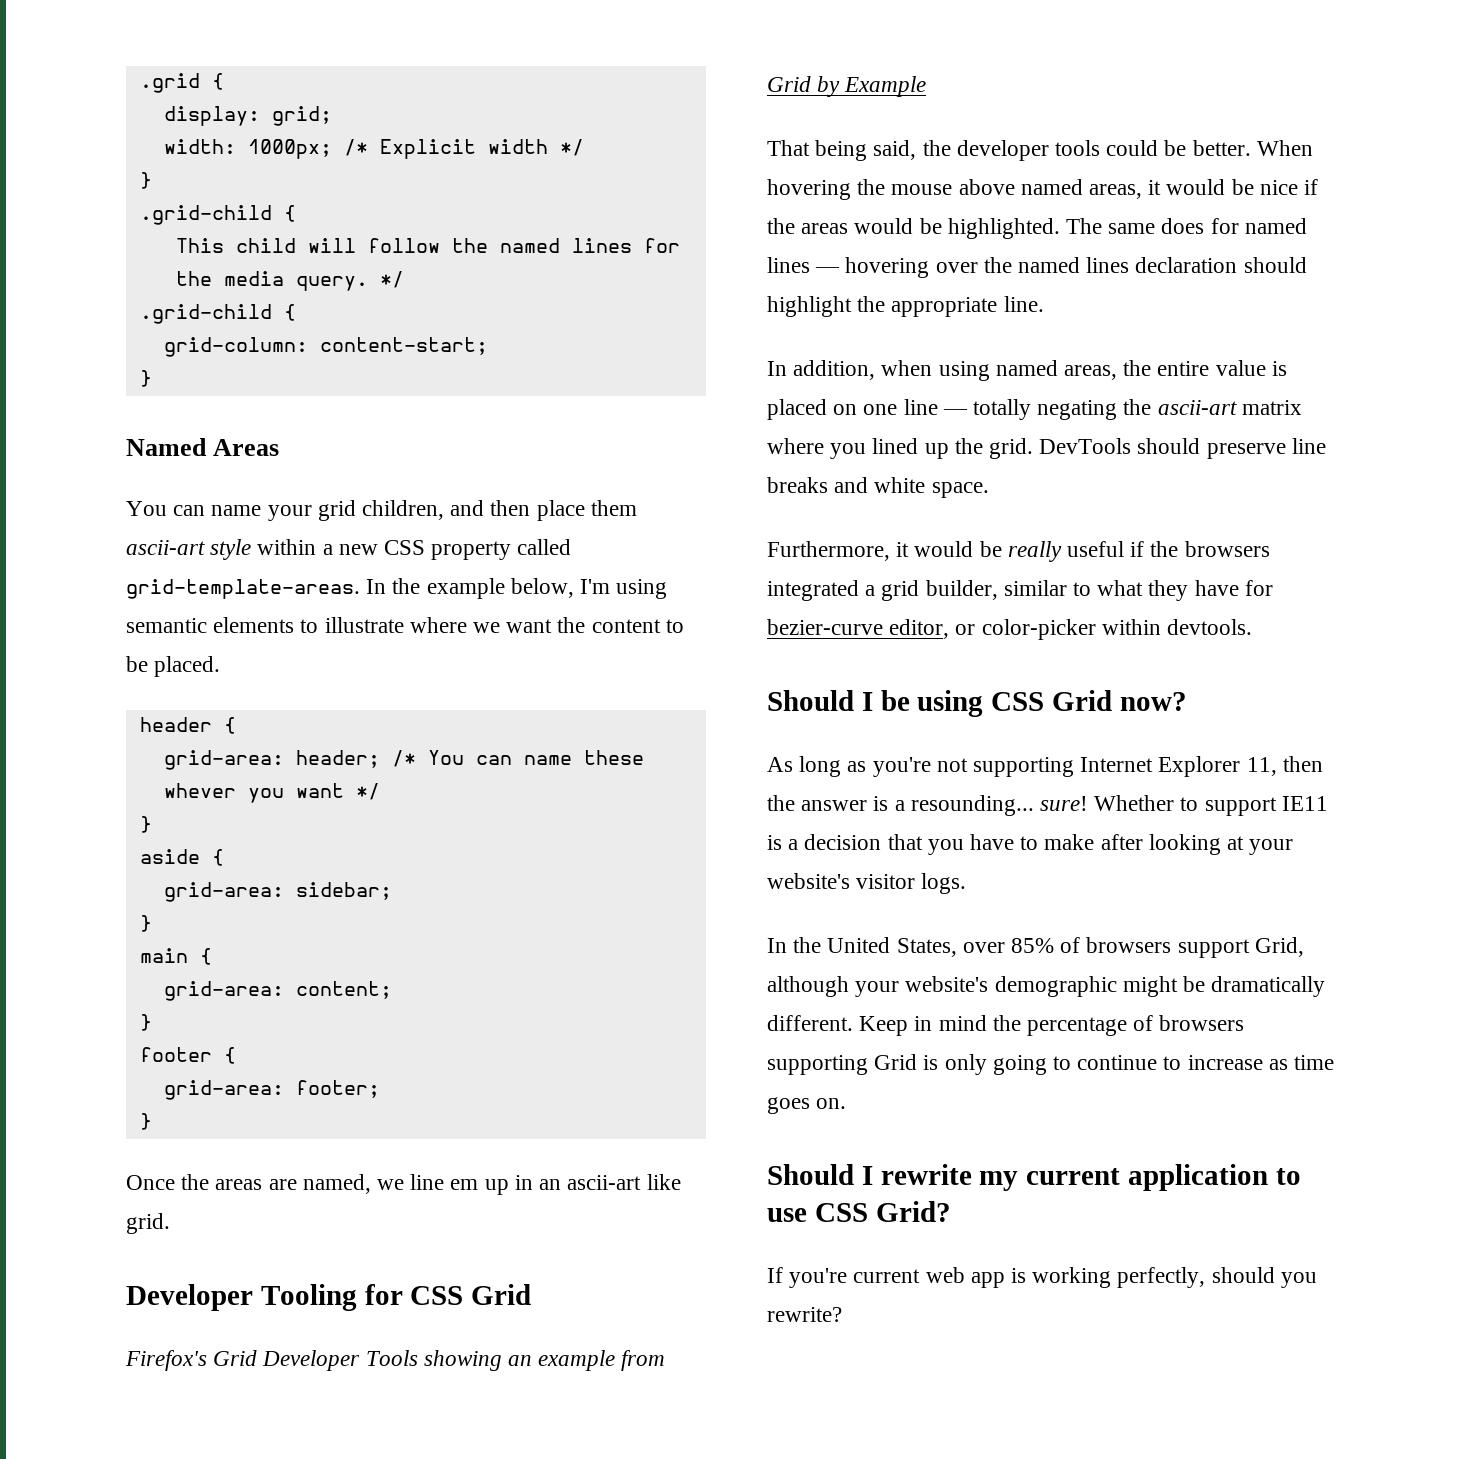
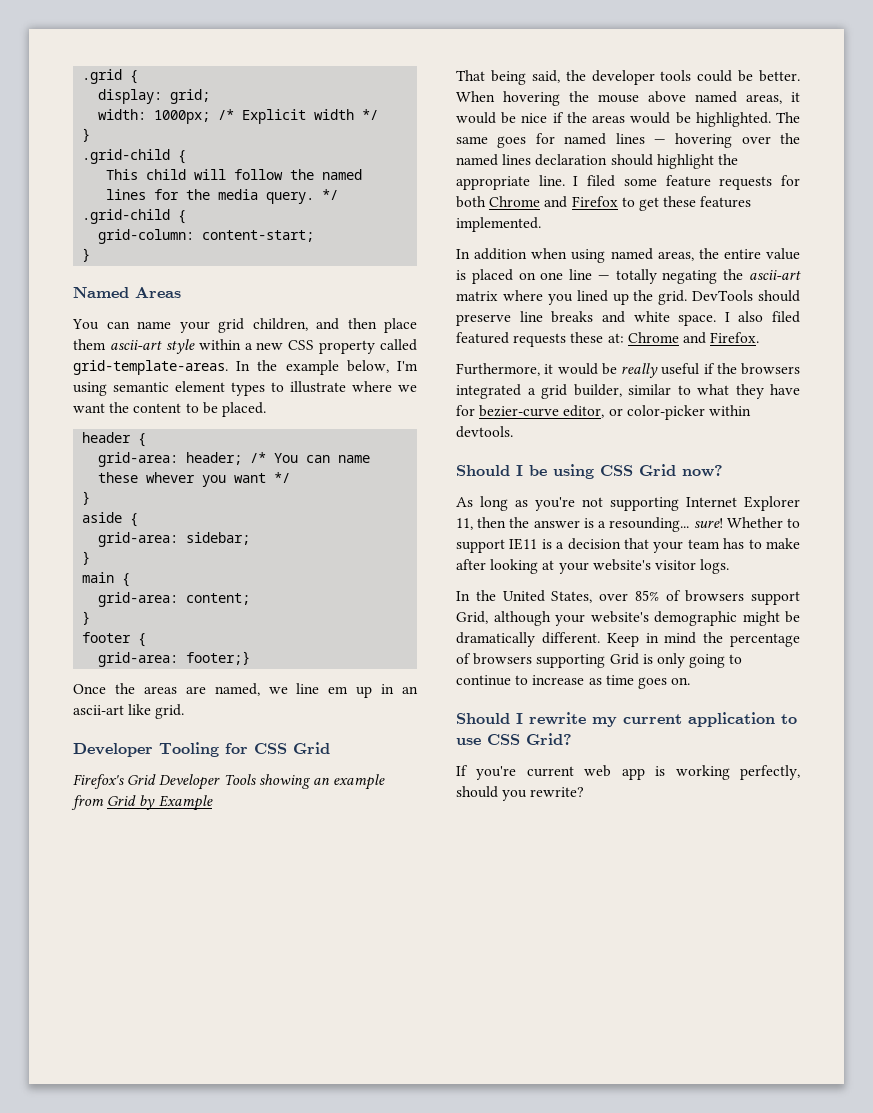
[213,617,295,633] elements -> [175,381,265,396] element types
[295,1080,380,1098] [139,1113,152,1130] footer; // } -> [186,651,251,665] footer;}
[1161,218,1205,234] does -> [497,136,527,148] goes
[767,360,876,380] // In addition, -> [573,175,800,190] [456,196,752,211] [456,217,541,232] [456,248,528,260] I filed some feature requests for both Chrome and Firefox to get these features implemented. // In addition
(989, 490) none -> [724,311,800,323] [456,332,760,347] I also filed featured requests these at: Chrome and Firefox.
[927,834,1015,855] you have -> [653,538,745,553] your team has

